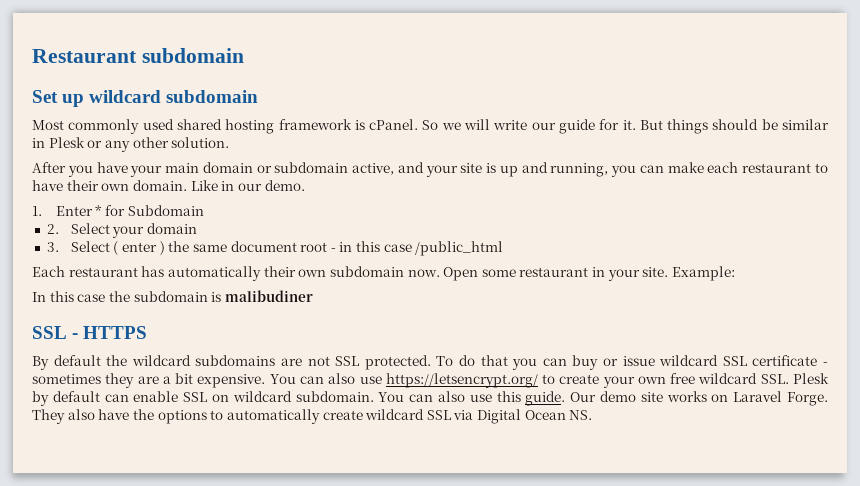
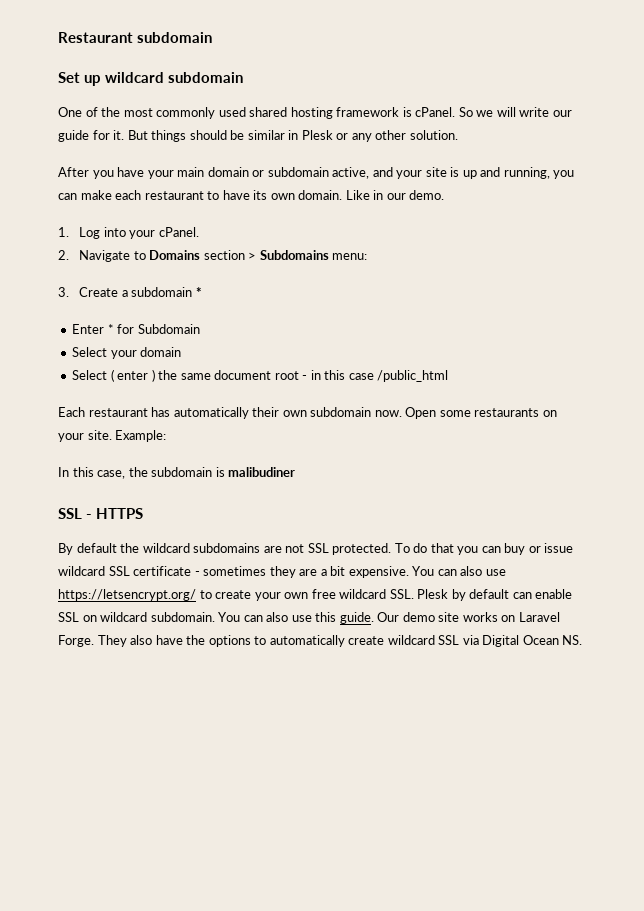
[32,120,64,130] Most -> [58,107,153,117] One of the most
[66,180,99,191] their -> [253,190,268,200] its
(42, 211) none -> [79,227,199,239] [58,250,368,262] [58,287,202,297] Log into your cPanel. // 2. Navigate to Domains section > Subdomains menu: // 3. Create a subdomain * //
[46,224,59,234] 2. -> (200, 329) none
[46,242,59,252] 3. -> (182, 352) none
[519,267,606,277] restaurant in -> [474,408,557,417] restaurants on
[77,294,106,302] case -> [97,470,126,479] case,

